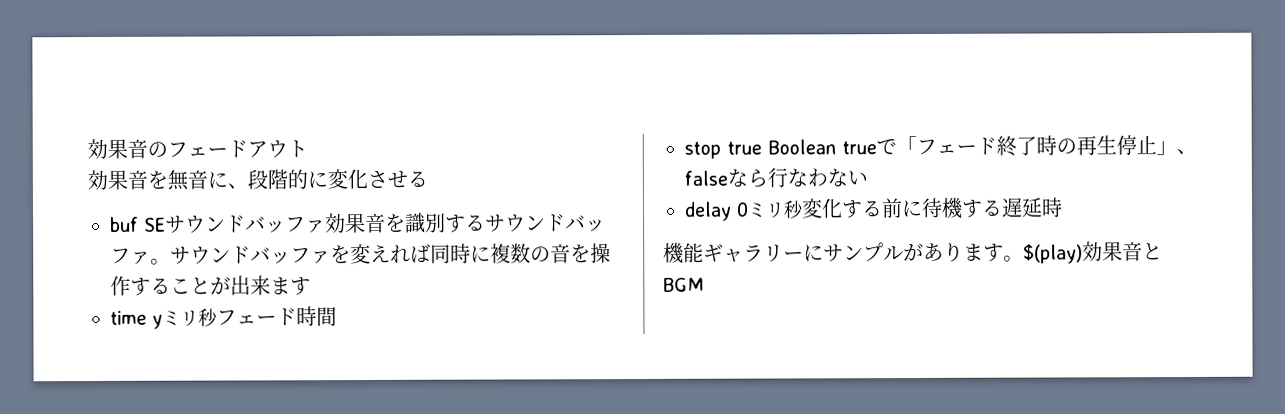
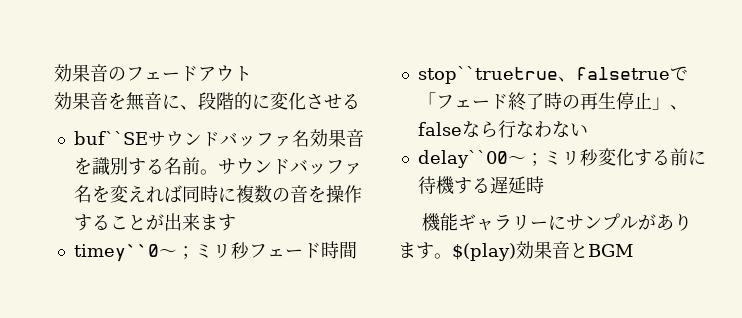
[110,215,326,234] buf SEサウンドバッファ -> [73,130,310,147] buf``SEサウンドバッファ名
[485,214,606,233] [110,247,151,265] サウンドバッファ -> [163,157,200,175] 名前
(331, 258) none -> [73,185,92,203] 名
[110,310,163,329] time y -> [73,244,195,262] timey``0〜；
[684,139,877,159] stop true Boolean true -> [417,66,670,84] stop``truetrue、falsetrue
[684,201,749,221] delay 0 -> [417,150,544,168] delay``00〜；

